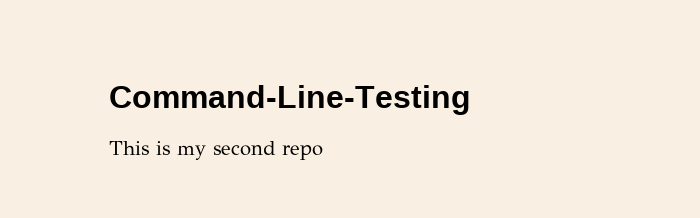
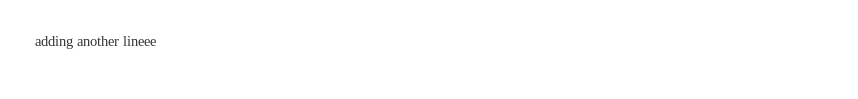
[109,85,471,115] [109,141,323,160] Command-Line-Testing // This is my second repo -> [35,36,156,49] adding another lineee

